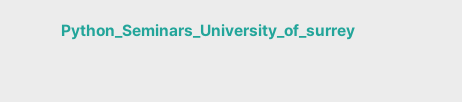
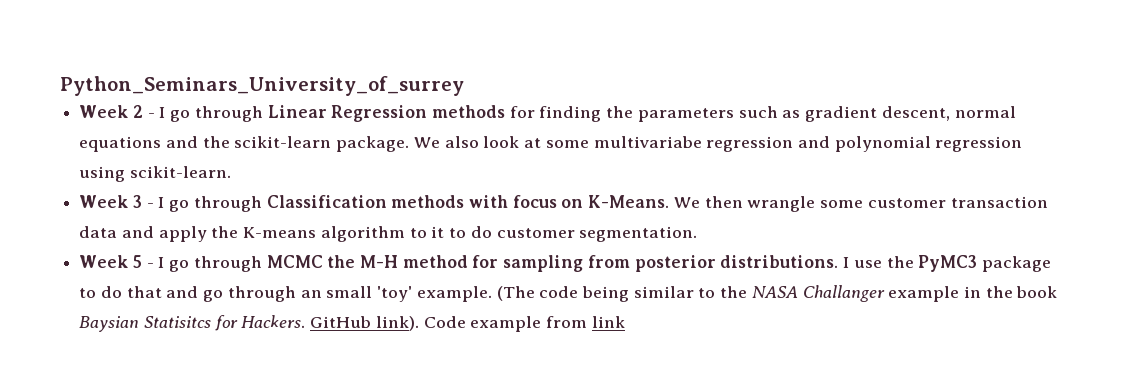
(355, 32) none -> [79,105,1016,122] [79,136,1023,152] [79,166,231,182] [79,195,1048,212] [79,226,698,242] [79,255,1052,272] [79,285,1058,302] [79,315,625,332] // Week 2 - I go through Linear Regression methods for finding the parameters such as gradient descent, normal equations and the scikit-learn package. We also look at some multivariabe regression and polynomial regression using scikit-learn. // Week 3 - I go through Classification methods with focus on K-Means. We then wrangle some customer transaction data and apply the K-means algorithm to it to do customer segmentation. // Week 5 - I go through MCMC the M-H method for sampling from posterior distributions. I use the PyMC3 package to do that and go through an small 'toy' example. (The code being similar to the NASA Challanger example in the book Baysian Statisitcs for Hackers. GitHub link). Code example from link

